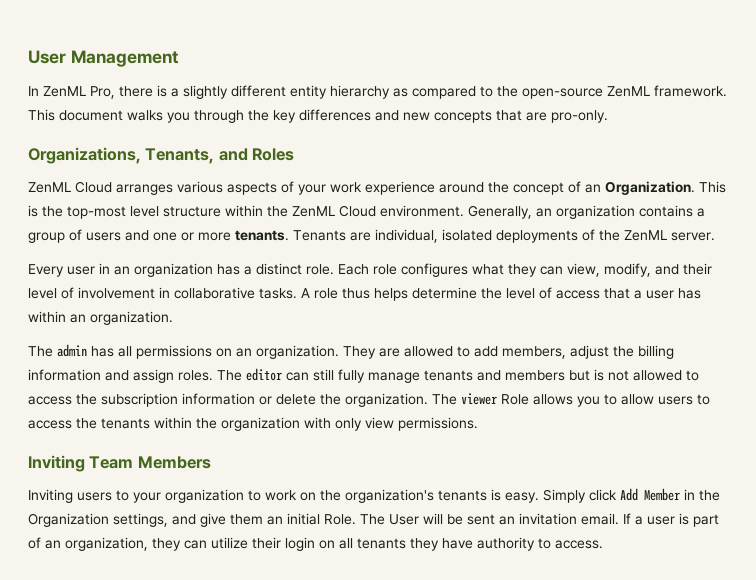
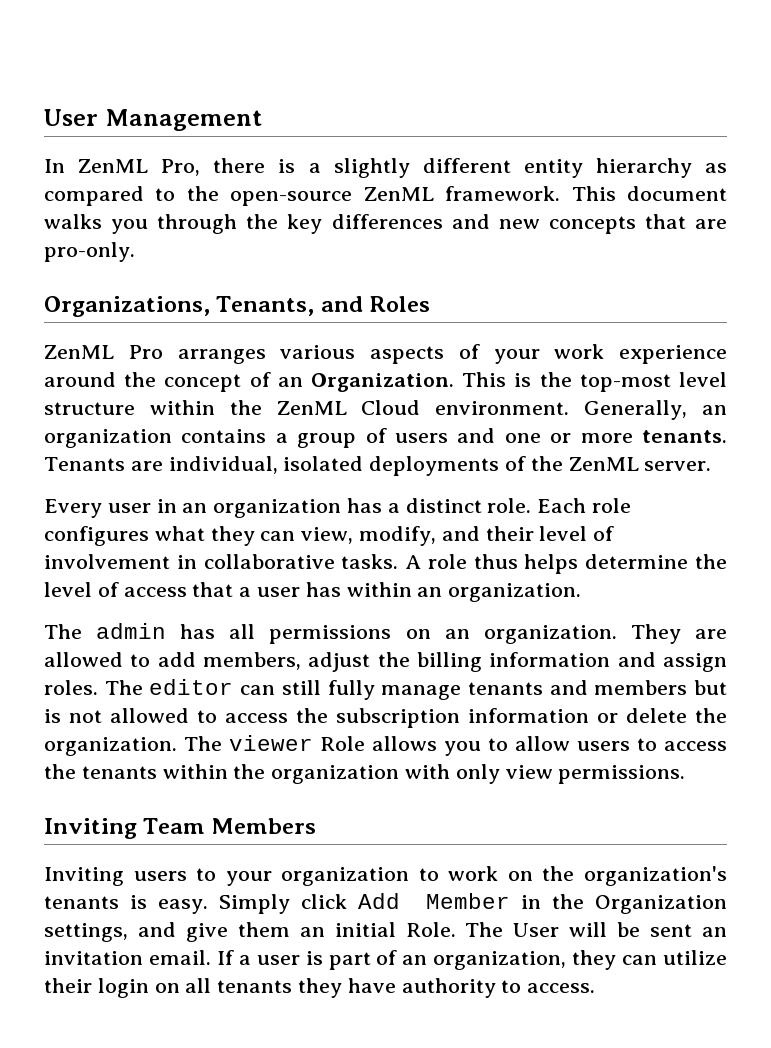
[75,181,112,193] Cloud -> [128,345,163,359] Pro

